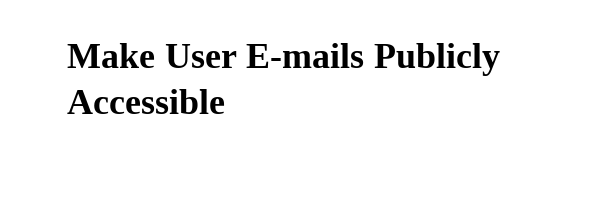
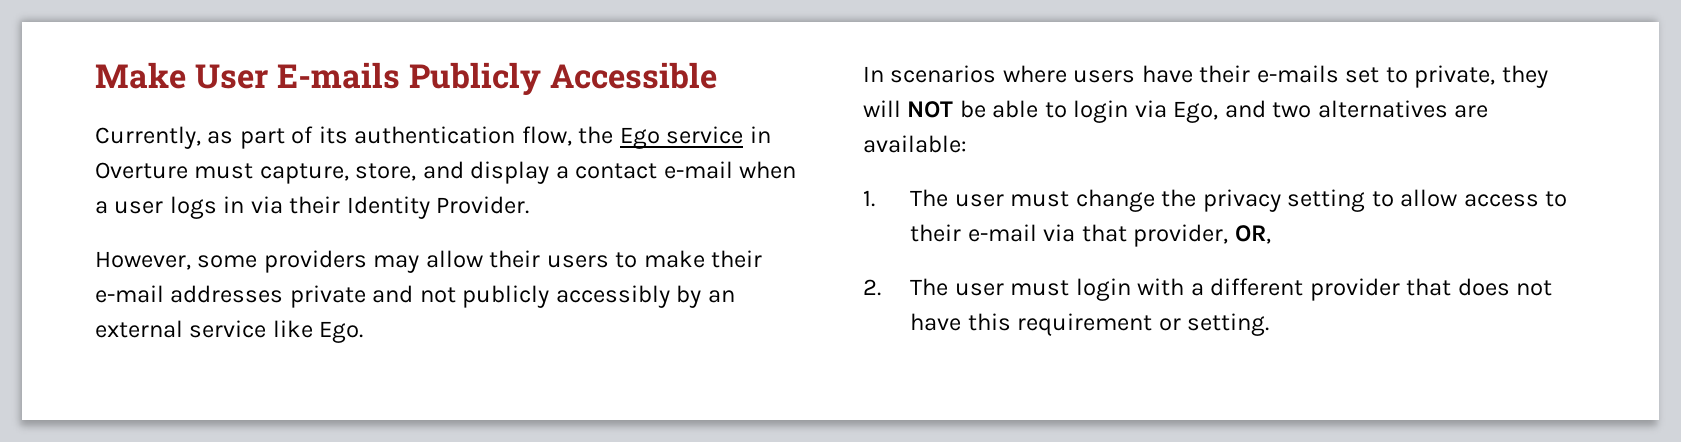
(225, 101) none -> [95,126,771,149] [95,161,797,184] [95,196,530,219] [95,250,763,273] [95,285,735,308] [95,320,364,343] [863,65,1548,88] [863,100,1489,123] [863,135,967,153] [863,189,1568,212] [910,224,1271,247] [863,278,1553,301] [910,313,1270,336] // Currently, as part of its authentication flow, the Ego service in Overture must capture, store, and display a contact e-mail when a user logs in via their Identity Provider. // However, some providers may allow their users to make their e-mail addresses private and not publicly accessibly by an external service like Ego. // In scenarios where users have their e-mails set to private, they will NOT be able to login via Ego, and two alternatives are available: // 1. The user must change the privacy setting to allow access to their e-mail via that provider, OR, // 2. The user must login with a different provider that does not have this requirement or setting.

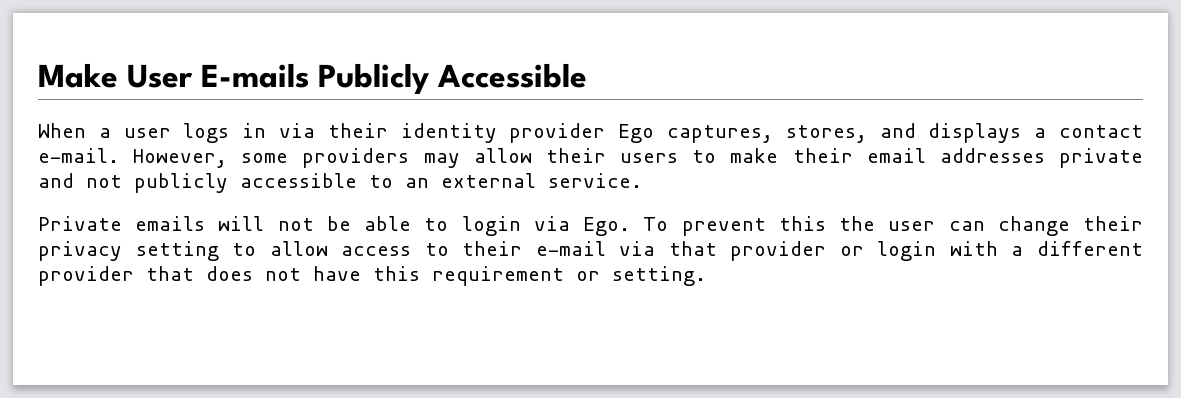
[95,126,771,149] [95,161,797,184] Currently, as part of its authentication flow, the Ego service in Overture must capture, store, and display a contact e-mail when -> [38,123,86,138] When
[346,196,530,219] Identity Provider. // -> [400,123,1143,143] [38,148,119,163] identity provider Ego captures, stores, and displays a contact e-mail.
[95,285,164,303] e-mail -> [866,148,926,163] email
[555,285,735,308] [95,320,364,343] [863,65,1548,88] [863,100,954,118] accessibly by an external service like Ego. // In scenarios where users have their e-mails set to private, they will NOT -> [240,173,642,188] [38,216,314,231] accessible to an external service. // Private emails will not
[1173,100,1489,123] [863,135,967,153] [863,189,1197,212] Ego, and two alternatives are available: // 1. The user must change the -> [583,216,1144,236] Ego. To prevent this the user can change their
[1133,224,1271,247] [863,278,1070,296] provider, OR, // 2. The user must -> [730,241,864,261] provider or

